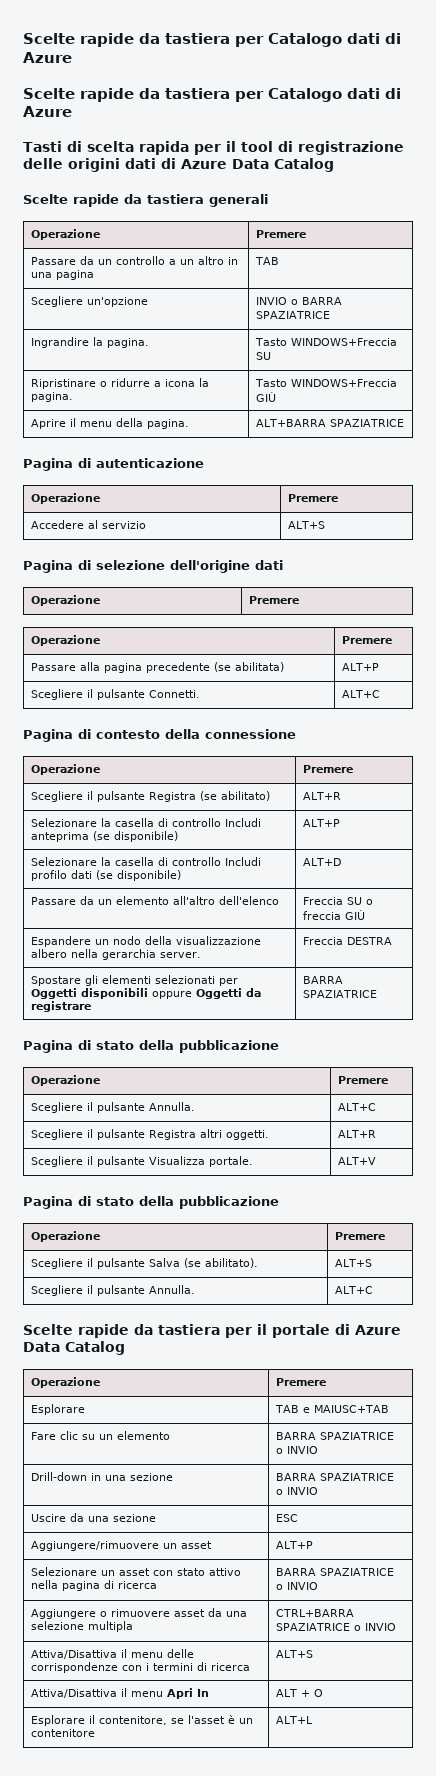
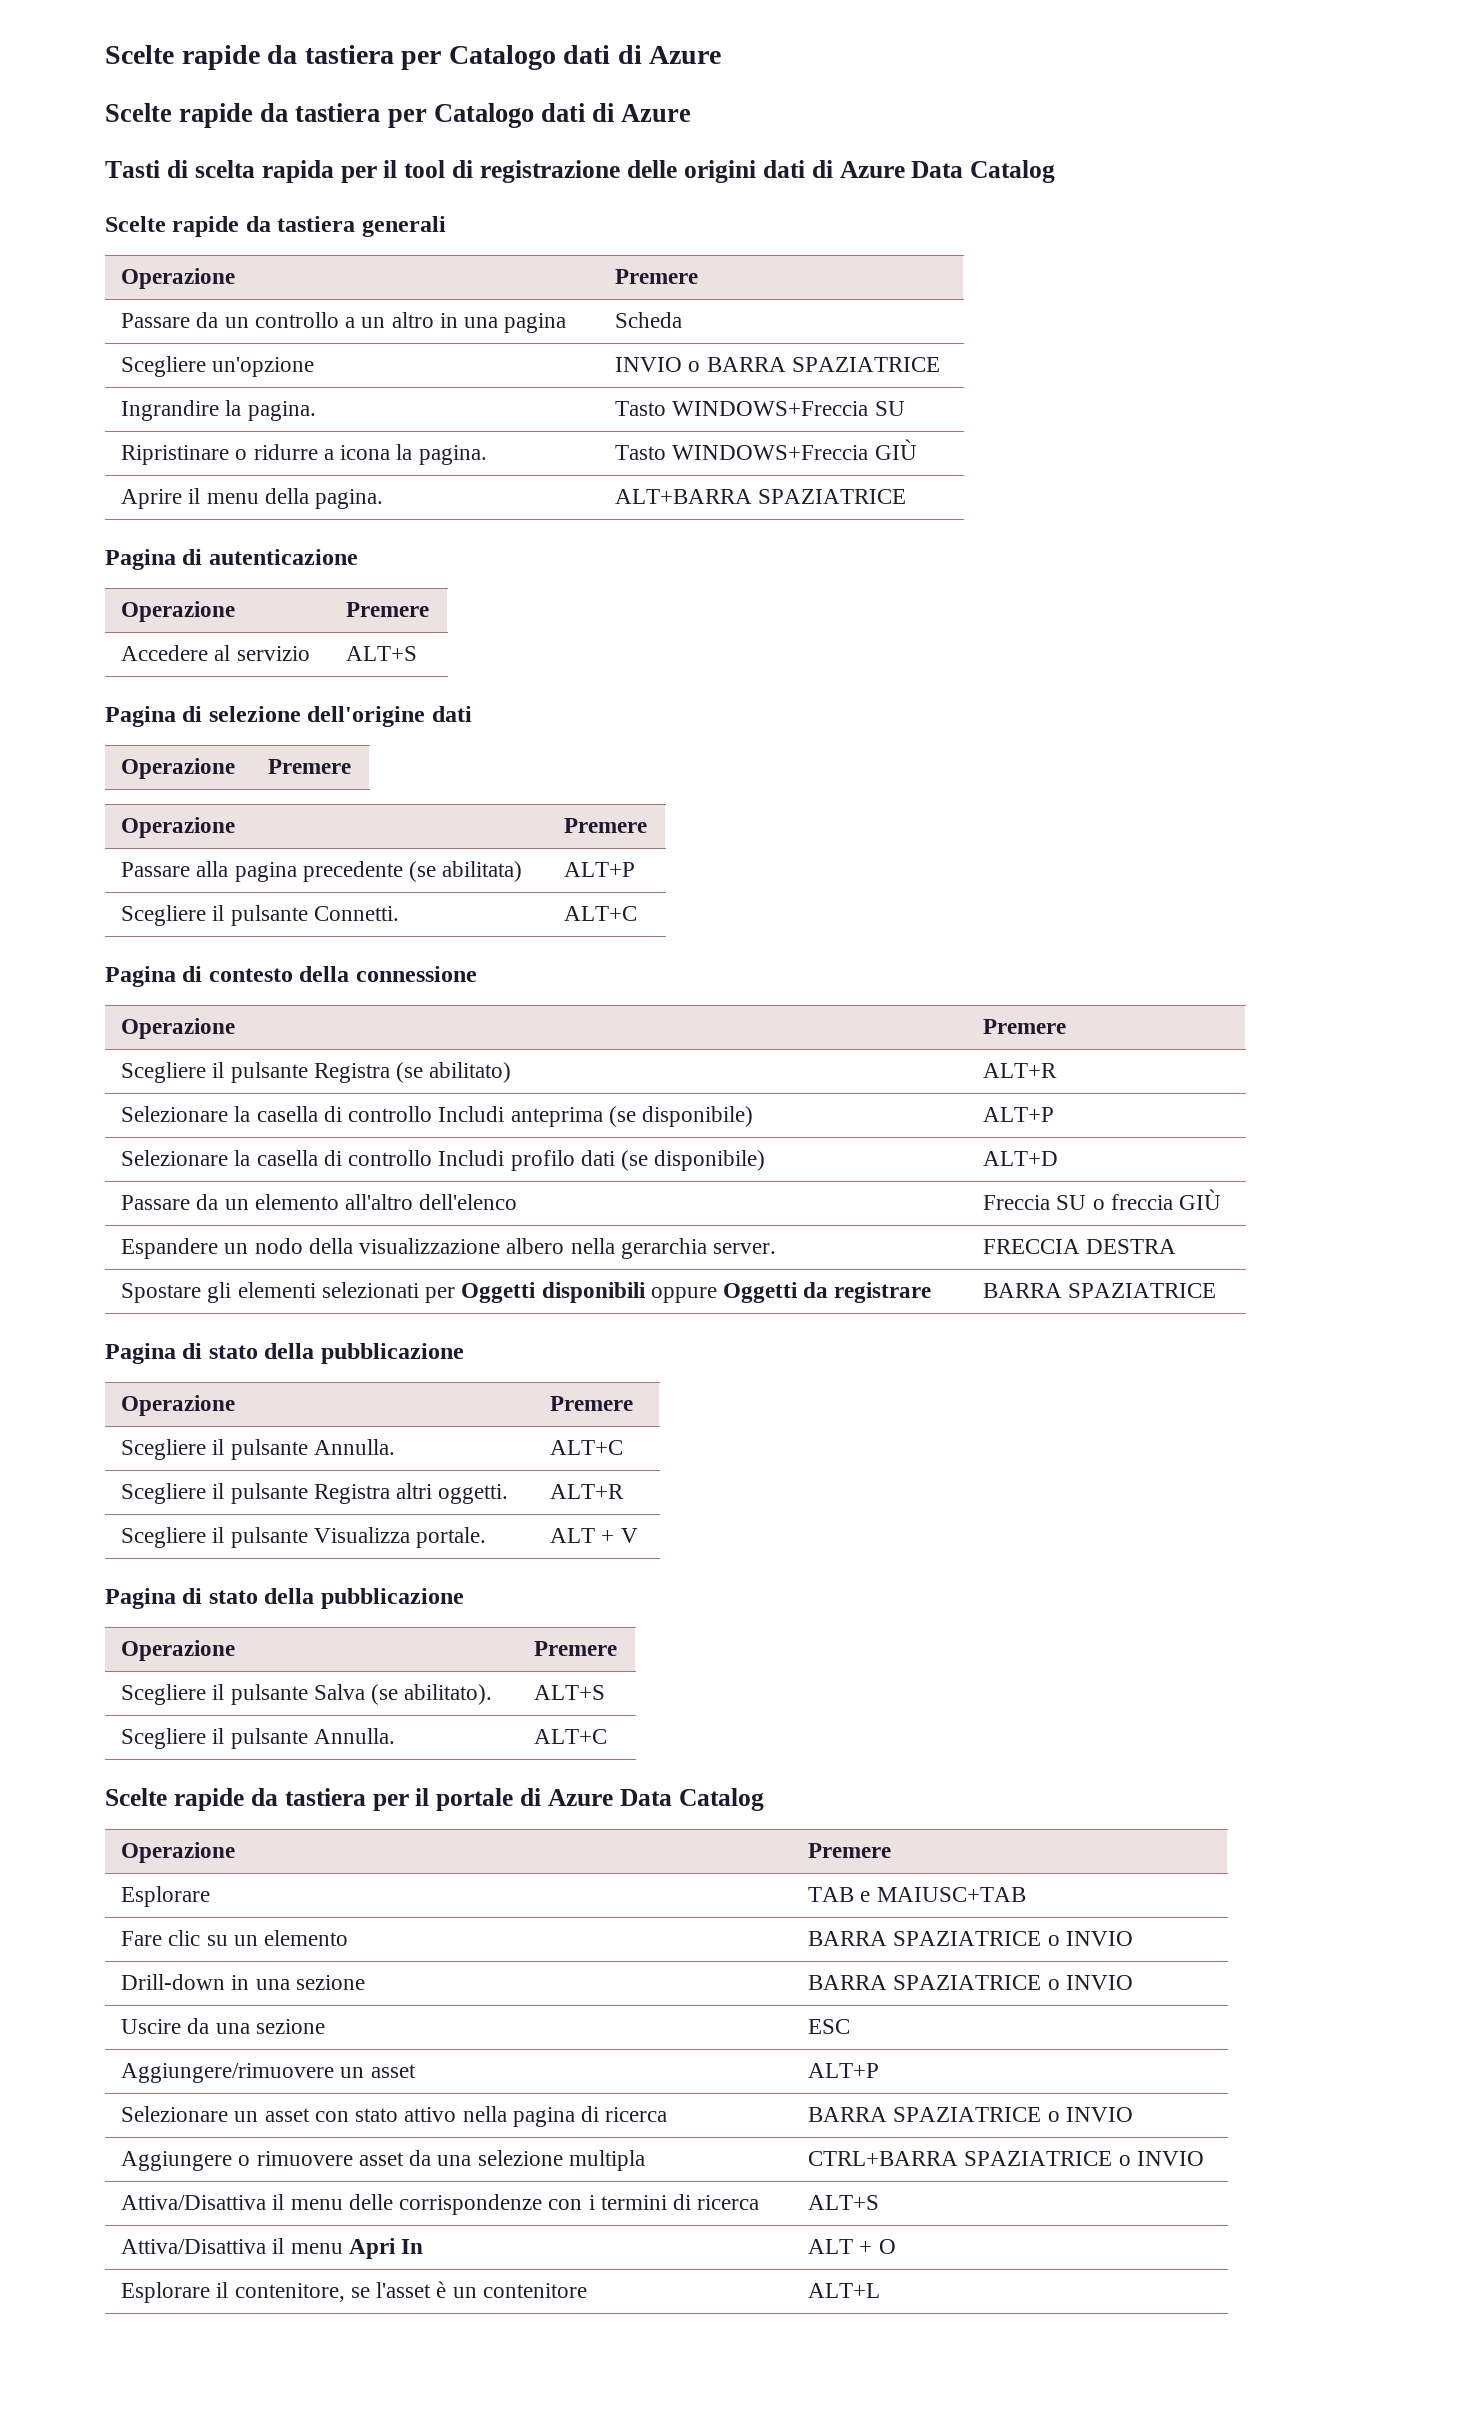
[255,257,280,265] TAB -> [615,312,683,328] Scheda
[303,937,344,945] Freccia -> [983,1239,1081,1254] FRECCIA
[338,1157,377,1165] ALT+V -> [550,1528,638,1543] ALT + V

